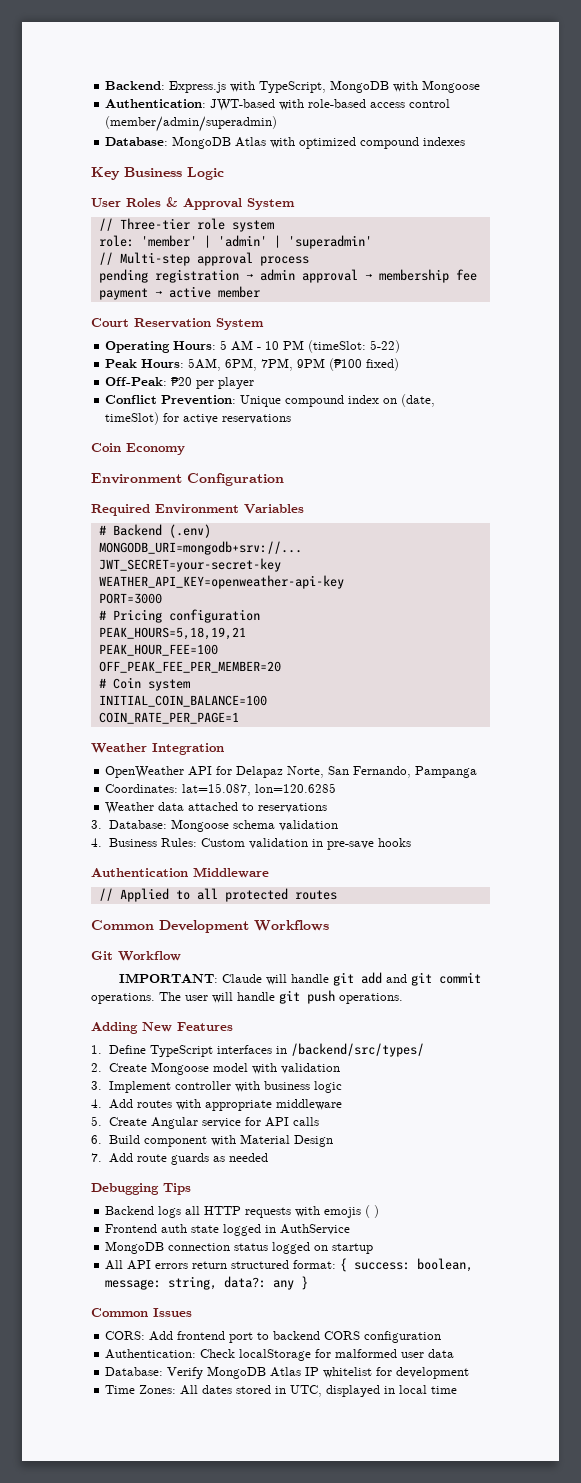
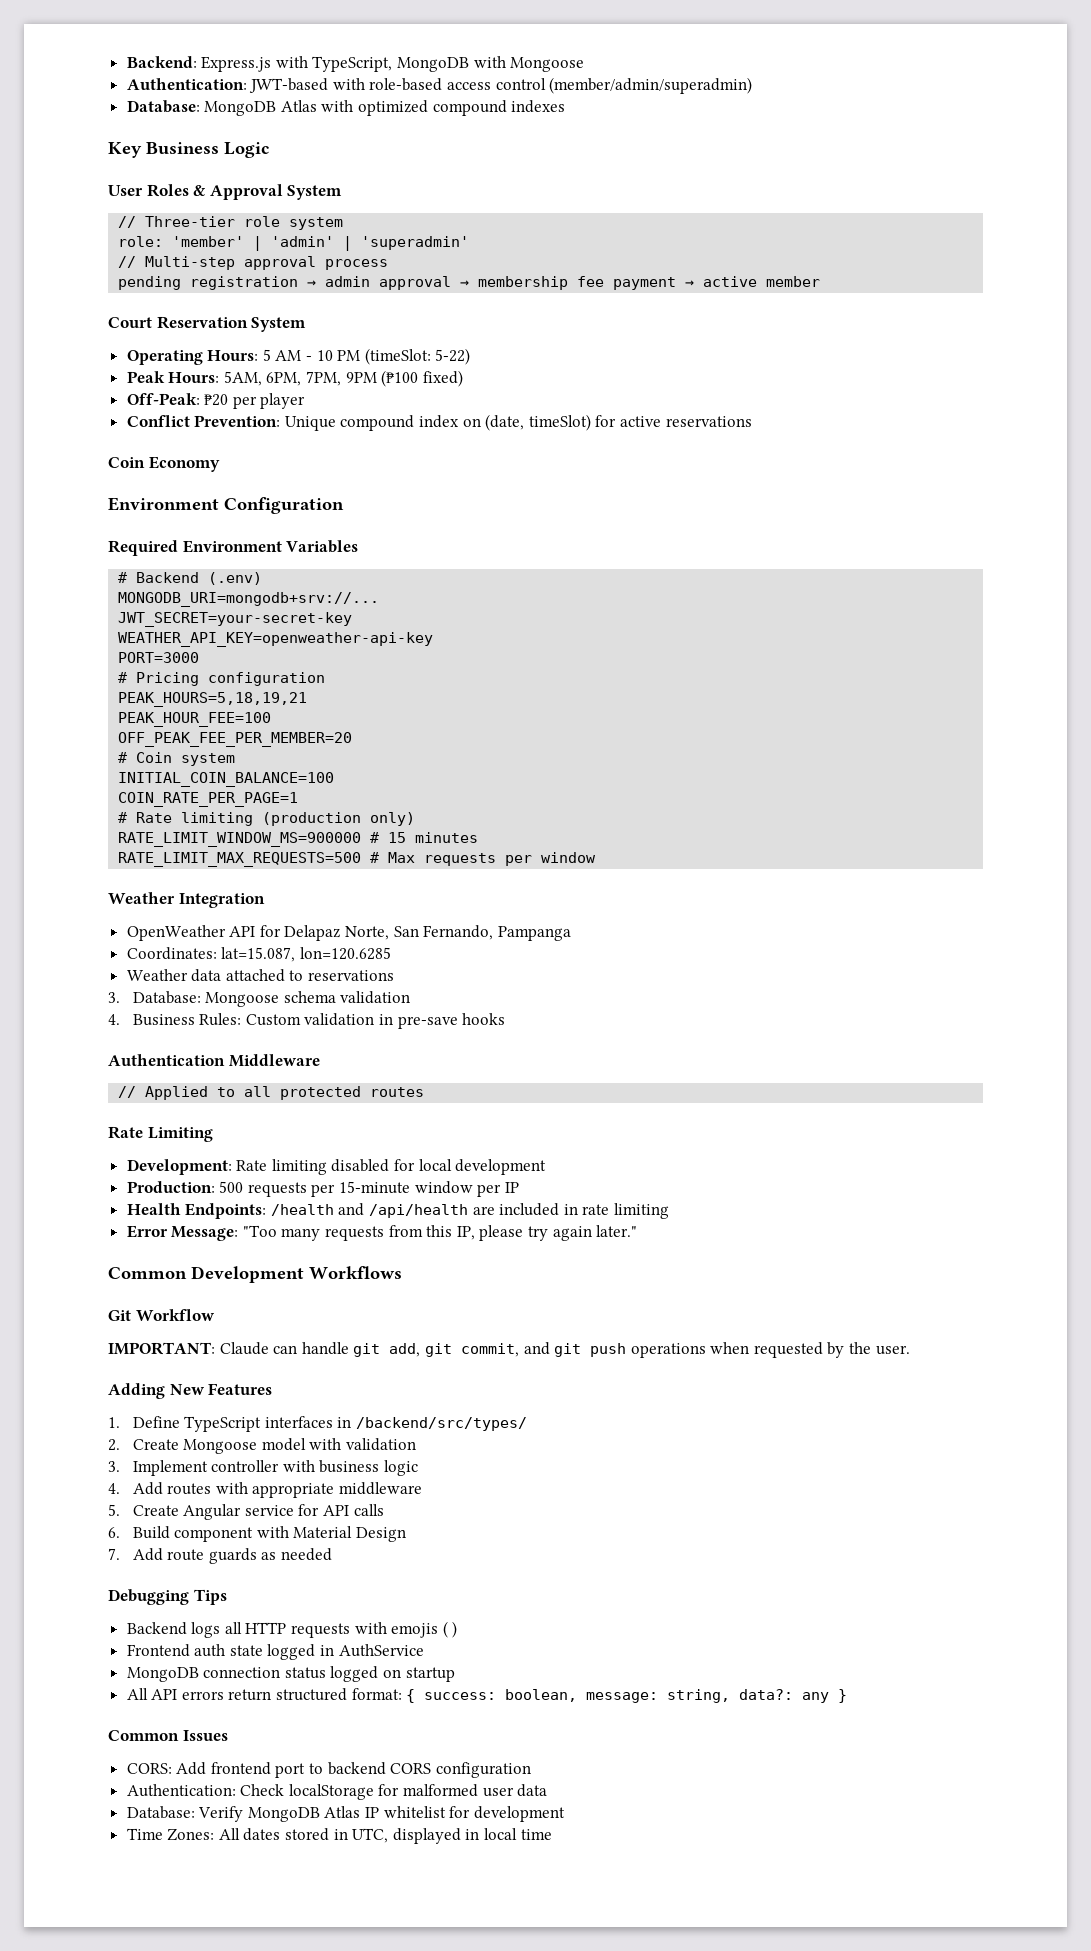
(239, 718) none -> [118,812,416,826] [118,832,479,847] [118,852,597,867] // # Rate limiting (production only) // RATE_LIMIT_WINDOW_MS=900000 # 15 minutes // RATE_LIMIT_MAX_REQUESTS=500 # Max requests per window
(337, 895) none -> [108,1126,213,1142] [126,1159,547,1175] [126,1181,519,1197] [126,1203,670,1219] [126,1225,638,1241] // Rate Limiting // Development: Rate limiting disabled for local development // Production: 500 requests per 15-minute window per IP // Health Endpoints: /health and /api/health are included in rate limiting // Error Message: "Too many requests from this IP, please try again later."
[266,972,482,986] [91,990,403,1004] will handle git add and git commit operations. The user will handle git push operations. -> [273,1342,910,1358] can handle git add, git commit, and git push operations when requested by the user.

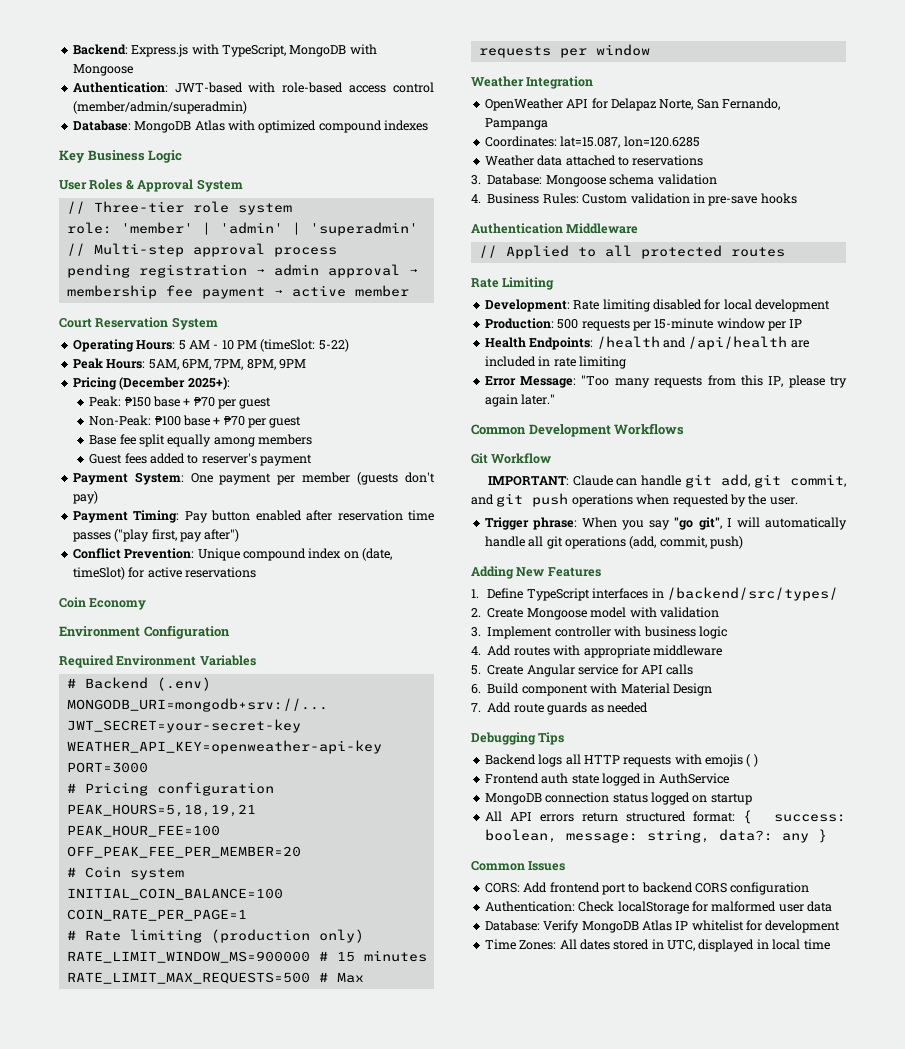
(342, 378) none -> [246,359,276,370] 8PM,
[381,370,463,387] [126,393,306,409] (₱100 fixed) // Off-Peak: ₱20 per player -> [72,377,230,390] [89,396,272,409] [89,415,302,428] [89,434,313,447] [89,453,313,466] [72,472,435,485] [72,491,98,504] [72,510,434,523] [72,529,240,542] // Pricing (December 2025+): // Peak: ₱150 base + ₱70 per guest // Non-Peak: ₱100 base + ₱70 per guest // Base fee split equally among members // Guest fees added to reserver's payment // Payment System: One payment per member (guests don't pay) // Payment Timing: Pay button enabled after reservation time passes ("play first, pay after")
(910, 1350) none -> [484,517,847,530] [484,536,743,549] // Trigger phrase: When you say "go git", I will automatically handle all git operations (add, commit, push)

